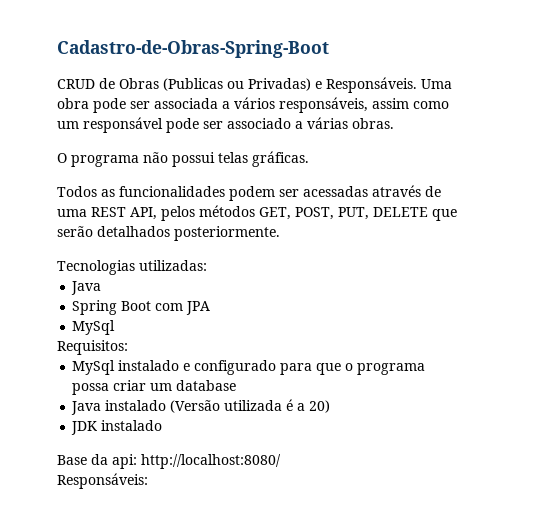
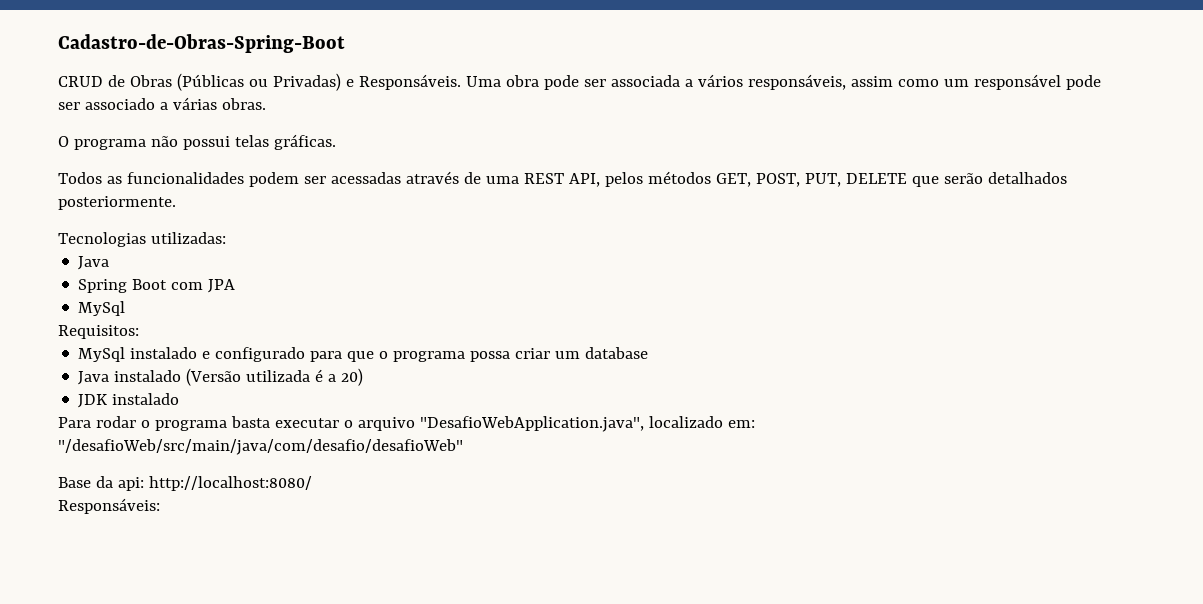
[163,78,223,91] (Publicas -> [176,73,244,91] (Públicas
(163, 425) none -> [58,416,755,432] [58,439,463,455] // Para rodar o programa basta executar o arquivo "DesafioWebApplication.java", localizado em: "/desafioWeb/src/main/java/com/desafio/desafioWeb"

